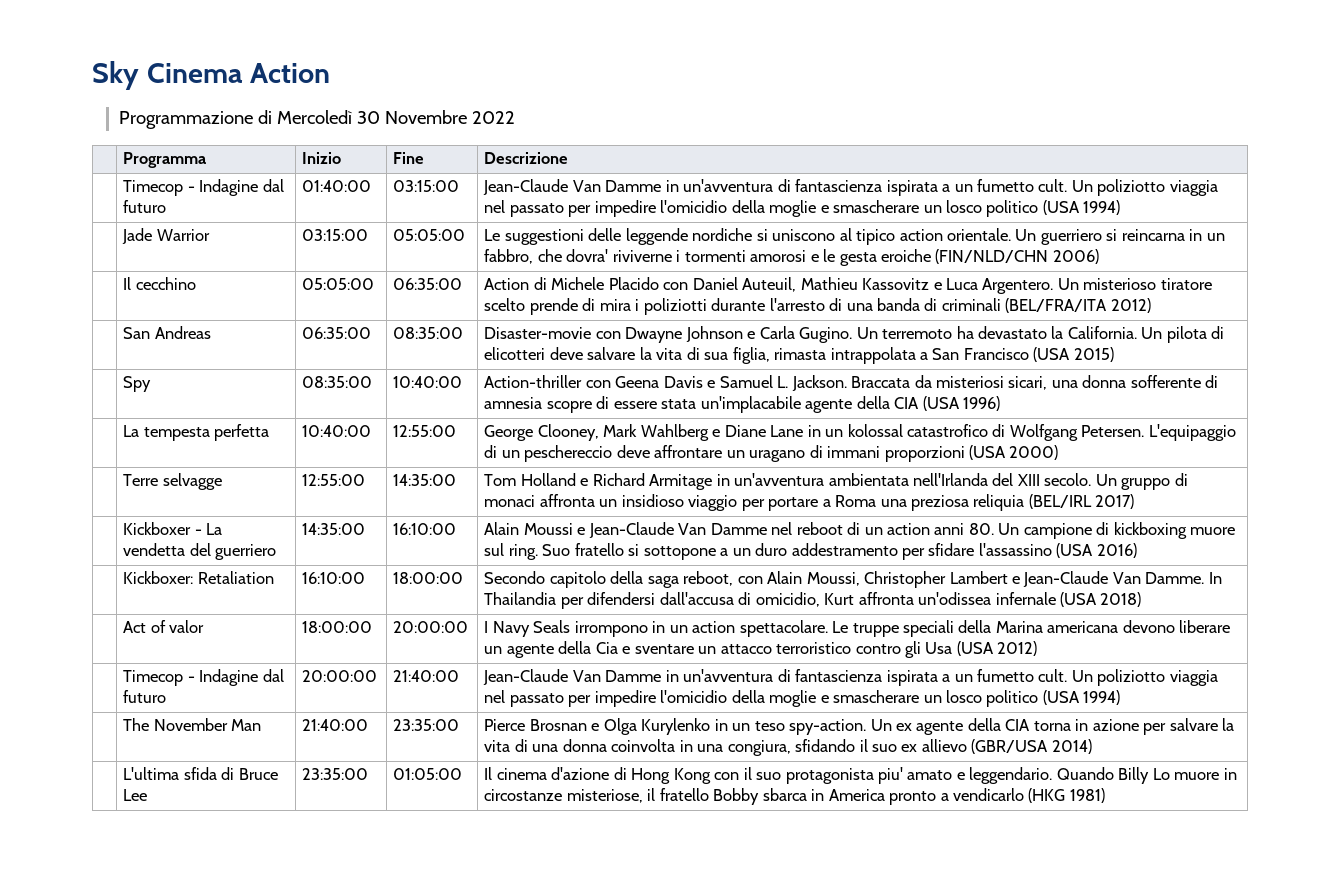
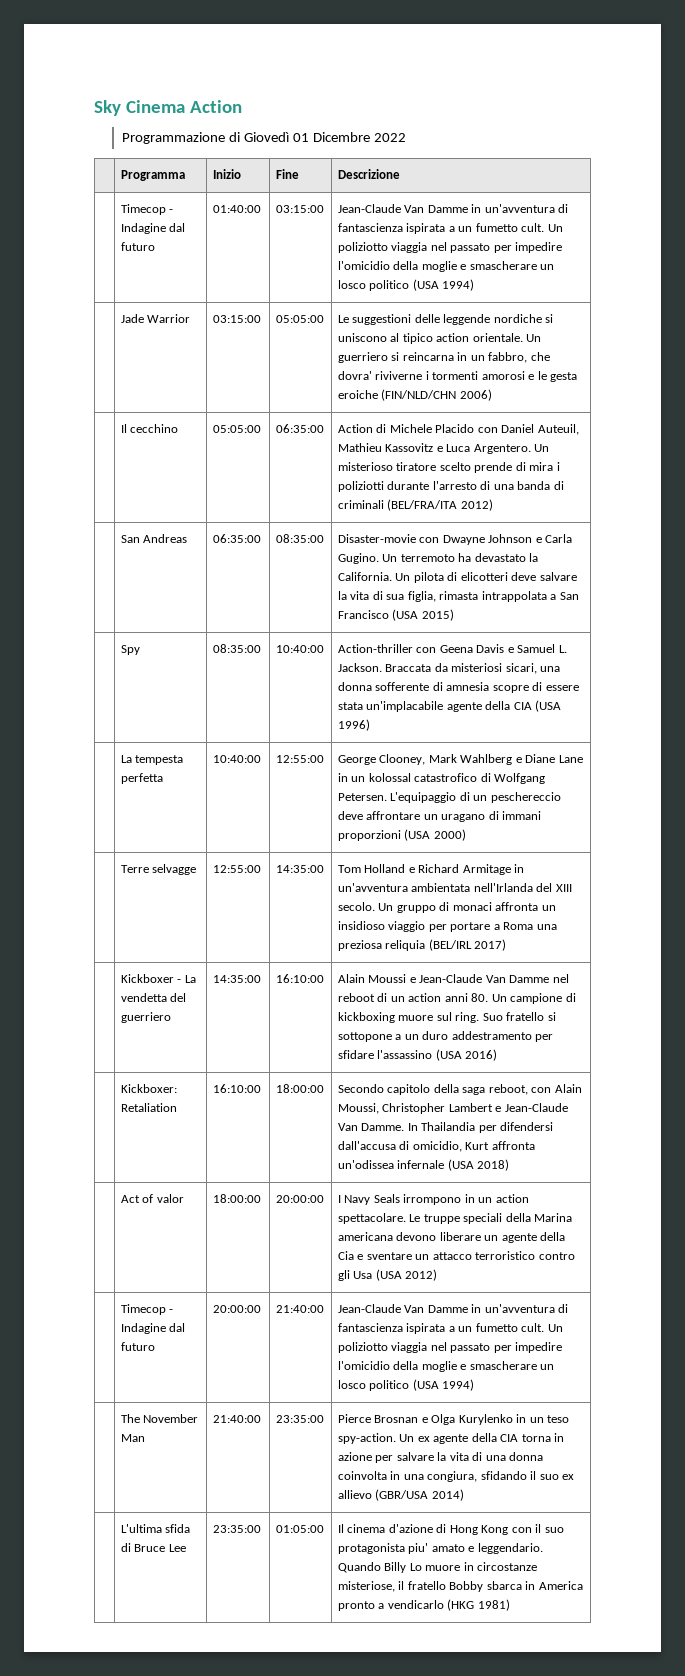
[276,110,467,124] Mercoledì 30 Novembre -> [244,132,370,142] Giovedì 01 Dicembre

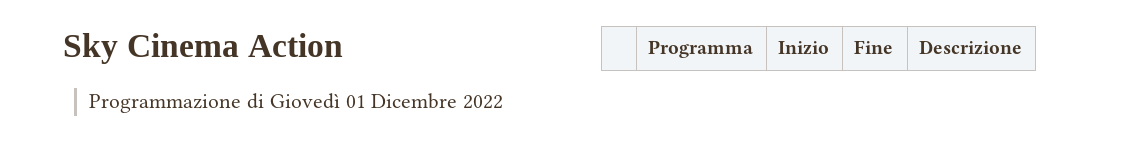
[120,204,174,215] [120,223,186,234] [120,242,155,251] [212,205,261,213] [275,205,324,213] [337,204,569,213] [337,223,563,234] [337,242,563,253] [337,261,555,272] [337,279,475,291] [120,314,191,323] [212,315,261,323] [275,315,324,323] [337,314,554,325] [337,333,542,344] [337,352,550,363] [337,371,578,382] [337,389,492,401] [120,424,179,433] [212,425,261,433] [275,424,324,433] [337,424,579,435] [337,443,550,454] [337,462,560,473] [337,481,564,492] [337,499,493,511] [120,534,188,543] [212,534,261,543] [275,534,324,543] [337,534,573,545] [337,553,539,564] [337,572,577,583] [337,591,579,602] [337,609,454,621] [120,645,140,655] [212,644,261,653] [275,645,324,653] [337,644,567,653] [337,663,561,674] [337,682,579,693] [337,700,562,712] [337,719,370,731] [120,755,184,765] [120,773,163,784] [212,755,261,763] [275,755,324,763] [337,754,583,765] [337,773,546,784] [337,792,561,803] [337,811,542,822] [337,829,466,841] [120,864,197,875] [212,865,261,873] [275,865,324,873] [337,864,525,875] [337,883,572,892] [337,902,556,913] [337,921,557,932] [337,939,507,951] [120,974,196,983] [120,993,187,1002] [120,1012,171,1023] [212,975,261,983] [275,974,324,983] [337,974,569,983] [337,993,576,1004] [337,1012,556,1023] [337,1031,554,1042] [337,1049,498,1061] [120,1084,177,1093] [120,1103,177,1112] [212,1084,261,1093] [275,1084,324,1093] [337,1084,582,1095] [337,1103,568,1114] [337,1122,554,1133] [337,1141,535,1152] [337,1159,510,1171] [120,1194,184,1203] [212,1194,261,1203] [275,1195,324,1203] [337,1194,529,1205] [337,1213,573,1224] [337,1232,566,1243] [337,1251,575,1260] [337,1269,438,1281] [120,1304,174,1315] [120,1323,186,1334] [120,1342,155,1351] [212,1305,261,1313] [275,1305,324,1313] [337,1304,569,1313] [337,1323,563,1334] [337,1342,563,1353] [337,1361,555,1372] [337,1379,475,1391] [120,1414,199,1423] [120,1434,145,1442] [212,1415,261,1423] [275,1415,324,1423] [337,1414,570,1425] [337,1433,565,1444] [337,1452,544,1463] [337,1471,575,1482] [337,1489,464,1501] [120,1524,191,1533] [120,1543,186,1552] [212,1525,261,1533] [275,1525,324,1533] [337,1524,564,1535] [337,1543,543,1554] [337,1562,538,1573] [337,1581,583,1592] [337,1599,510,1611] // | Timecop - Indagine dal futuro | 01:40:00 | 03:15:00 | Jean-Claude Van Damme in un'avventura di fantascienza ispirata a un fumetto cult. Un poliziotto viaggia nel passato per impedire l'omicidio della moglie e smascherare un losco politico (USA 1994) // | Jade Warrior | 03:15:00 | 05:05:00 | Le suggestioni delle leggende nordiche si uniscono al tipico action orientale. Un guerriero si reincarna in un fabbro, che dovra' riviverne i tormenti amorosi e le gesta eroiche (FIN/NLD/CHN 2006) // | Il cecchino | 05:05:00 | 06:35:00 | Action di Michele Placido con Daniel Auteuil, Mathieu Kassovitz e Luca Argentero. Un misterioso tiratore scelto prende di mira i poliziotti durante l'arresto di una banda di criminali (BEL/FRA/ITA 2012) // | San Andreas | 06:35:00 | 08:35:00 | Disaster-movie con Dwayne Johnson e Carla Gugino. Un terremoto ha devastato la California. Un pilota di elicotteri deve salvare la vita di sua figlia, rimasta intrappolata a San Francisco (USA 2015) // | Spy | 08:35:00 | 10:40:00 | Action-thriller con Geena Davis e Samuel L. Jackson. Braccata da misteriosi sicari, una donna sofferente di amnesia scopre di essere stata un'implacabile agente della CIA (USA 1996) // | La tempesta perfetta | 10:40:00 | 12:55:00 | George Clooney, Mark Wahlberg e Diane Lane in un kolossal catastrofico di Wolfgang Petersen. L'equipaggio di un peschereccio deve affrontare un uragano di immani proporzioni (USA 2000) // | Terre selvagge | 12:55:00 | 14:35:00 | Tom Holland e Richard Armitage in un'avventura ambientata nell'Irlanda del XIII secolo. Un gruppo di monaci affronta un insidioso viaggio per portare a Roma una preziosa reliquia (BEL/IRL 2017) // | Kickboxer - La vendetta del guerriero | 14:35:00 | 16:10:00 | Alain Moussi e Jean-Claude Van Damme nel reboot di un action anni 80. Un campione di kickboxing muore sul ring. Suo fratello si sottopone a un duro addestramento per sfidare l'assassino (USA 2016) // | Kickboxer: Retaliation | 16:10:00 | 18:00:00 | Secondo capitolo della saga reboot, con Alain Moussi, Christopher Lambert e Jean-Claude Van Damme. In Thailandia per difendersi dall'accusa di omicidio, Kurt affronta un'odissea infernale (USA 2018) // | Act of valor | 18:00:00 | 20:00:00 | I Navy Seals irrompono in un action spettacolare. Le truppe speciali della Marina americana devono liberare un agente della Cia e sventare un attacco terroristico contro gli Usa (USA 2012) // | Timecop - Indagine dal futuro | 20:00:00 | 21:40:00 | Jean-Claude Van Damme in un'avventura di fantascienza ispirata a un fumetto cult. Un poliziotto viaggia nel passato per impedire l'omicidio della moglie e smascherare un losco politico (USA 1994) // | The November Man | 21:40:00 | 23:35:00 | Pierce Brosnan e Olga Kurylenko in un teso spy-action. Un ex agente della CIA torna in azione per salvare la vita di una donna coinvolta in una congiura, sfidando il suo ex allievo (GBR/USA 2014) // | L'ultima sfida di Bruce Lee | 23:35:00 | 01:05:00 | Il cinema d'azione di Hong Kong con il suo protagonista piu' amato e leggendario. Quando Billy Lo muore in circostanze misteriose, il fratello Bobby sbarca in America pronto a vendicarlo (HKG 1981) -> (1023, 47) none

